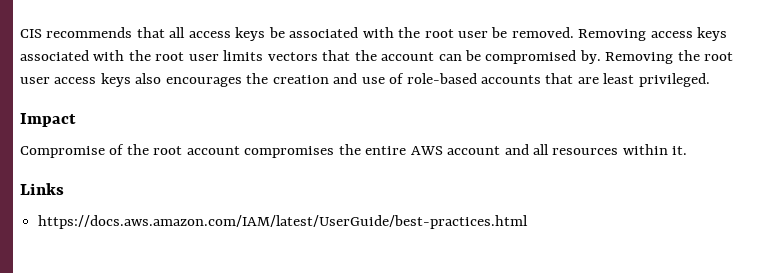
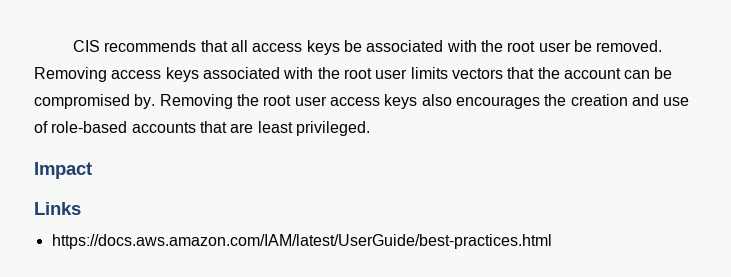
[20,144,688,158] // Compromise of the root account compromises the entire AWS account and all resources within it. -> (92, 170) none

